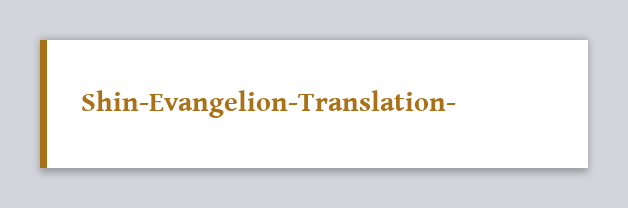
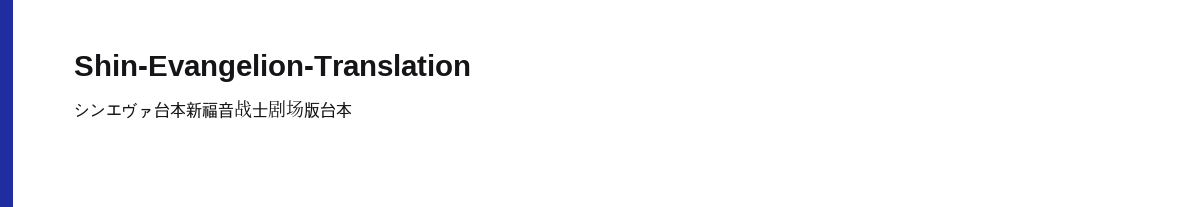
[81,90,456,118] Shin-Evangelion-Translation- -> [74,54,471,82] [74,100,352,119] Shin-Evangelion-Translation // シンエヴァ台本新福音战士剧场版台本

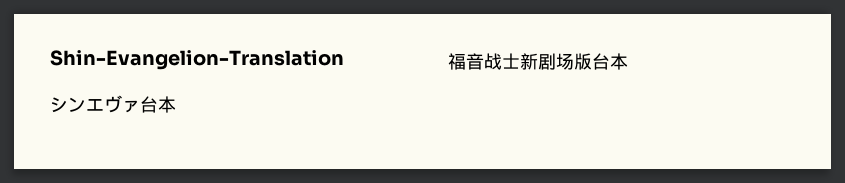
[186,101,202,119] 新 -> (176, 104) //
(268, 110) none -> [520,53,538,70] 新

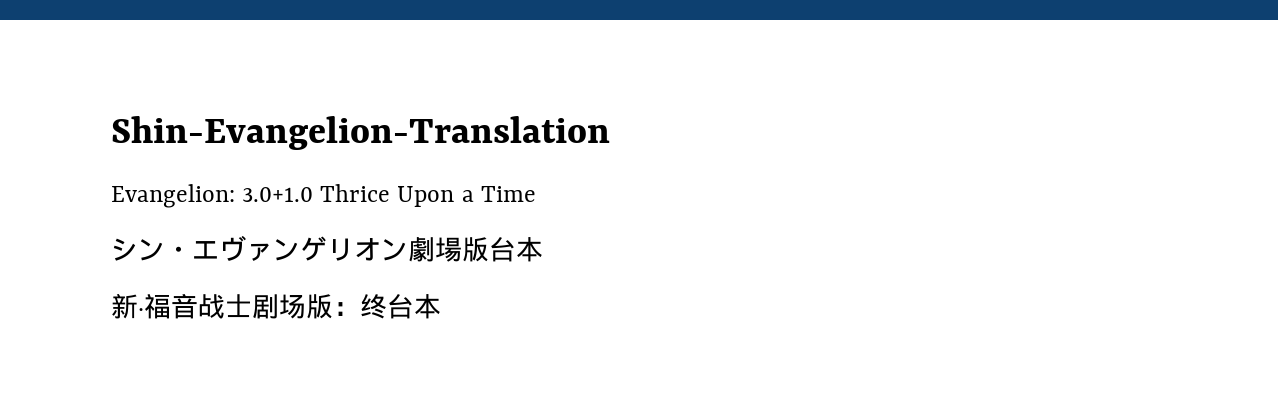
[50,95,140,113] シンエヴァ -> [111,184,536,208] [111,235,489,262] Evangelion: 3.0+1.0 Thrice Upon a Time // シン・エヴァンゲリオン劇場版
(176, 104) none -> [111,293,144,319] 新·
[520,53,592,70] 新剧场版 -> [252,294,387,319] 剧场版：终

